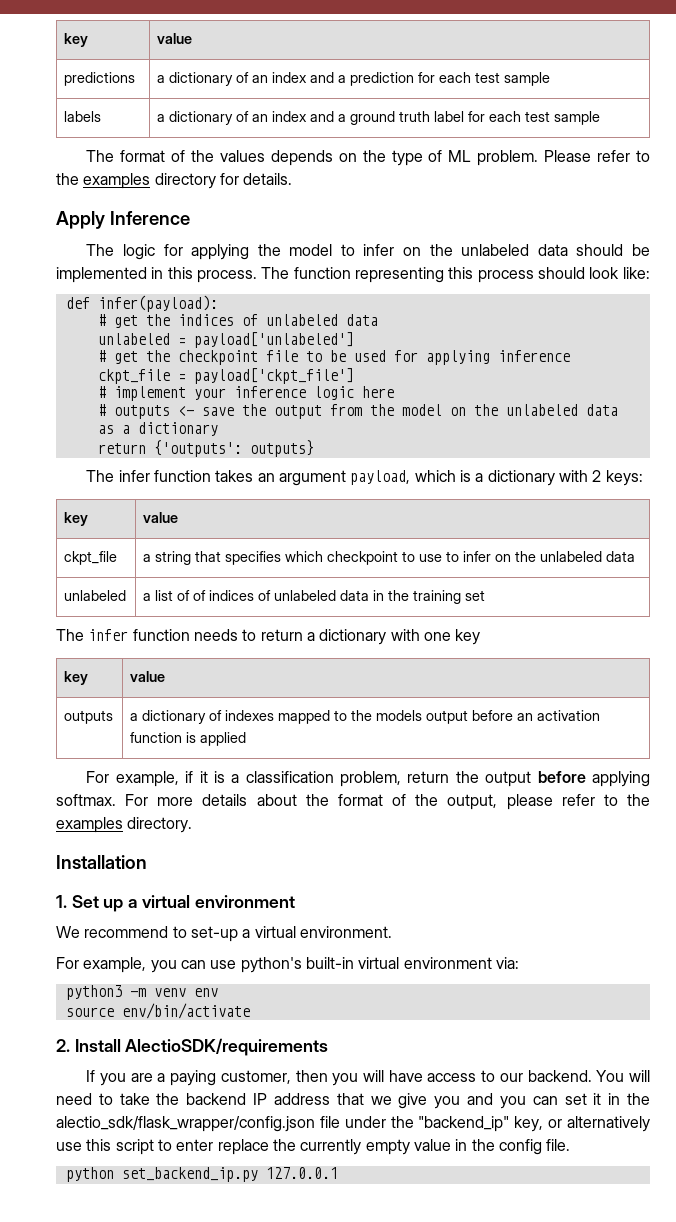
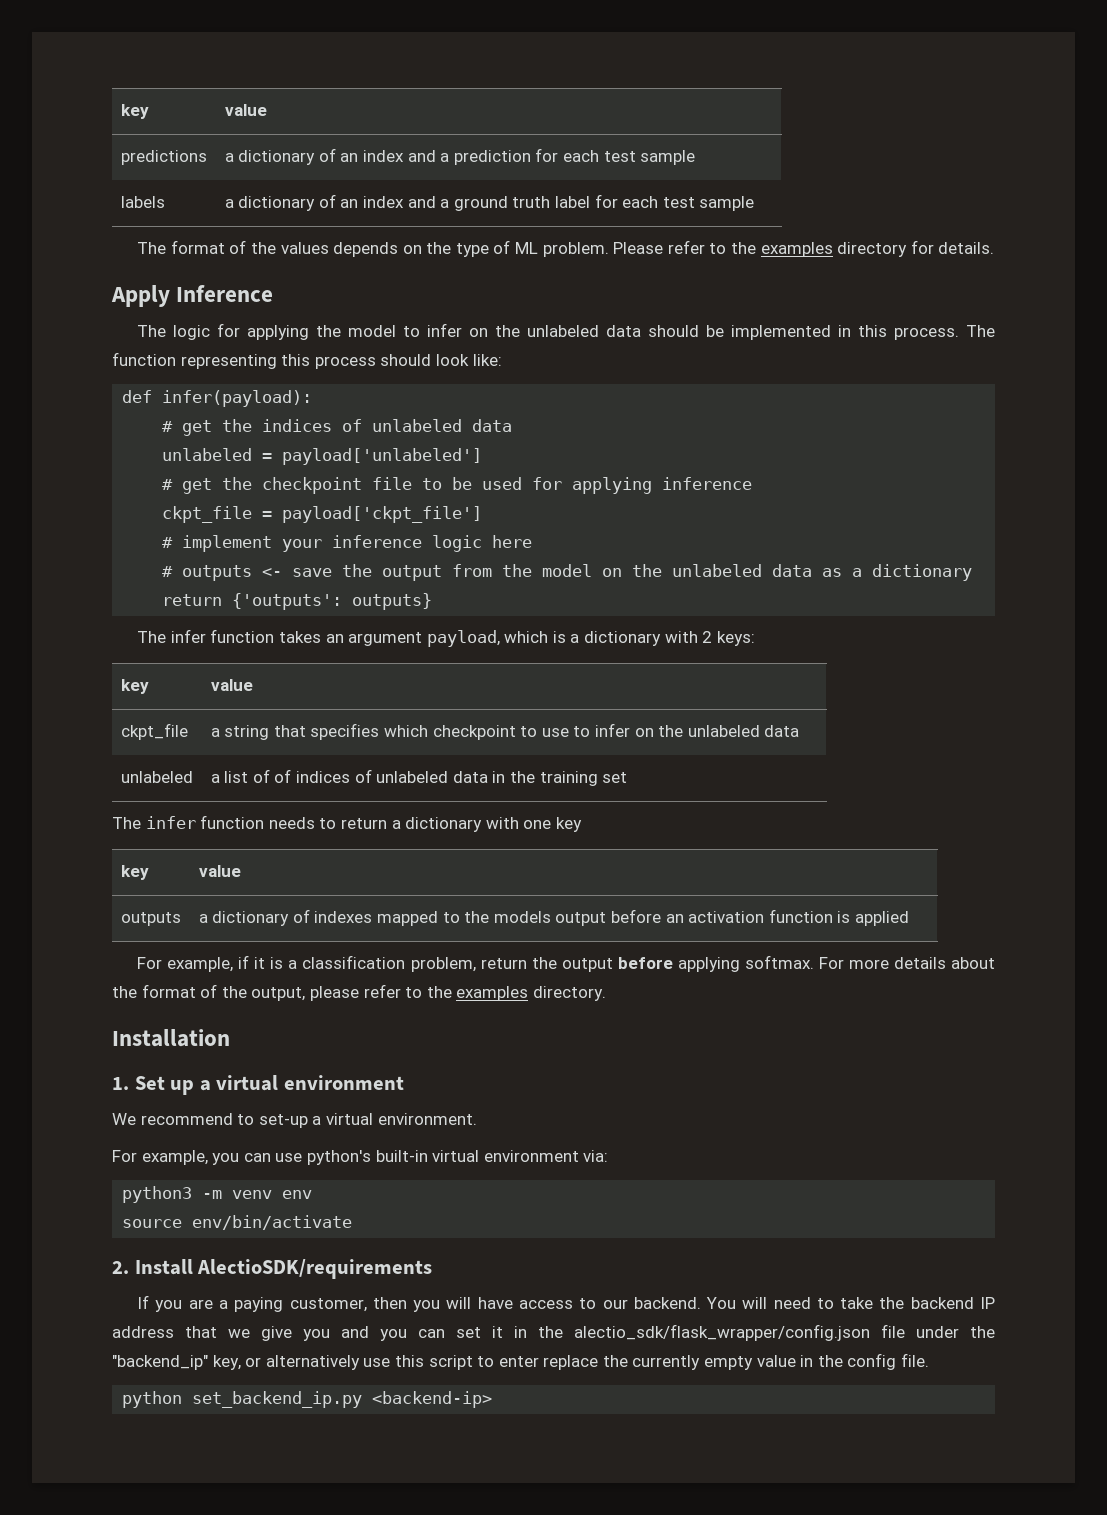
[265,1167,338,1179] 127.0.0.1 -> [372,1391,493,1408] <backend-ip>

